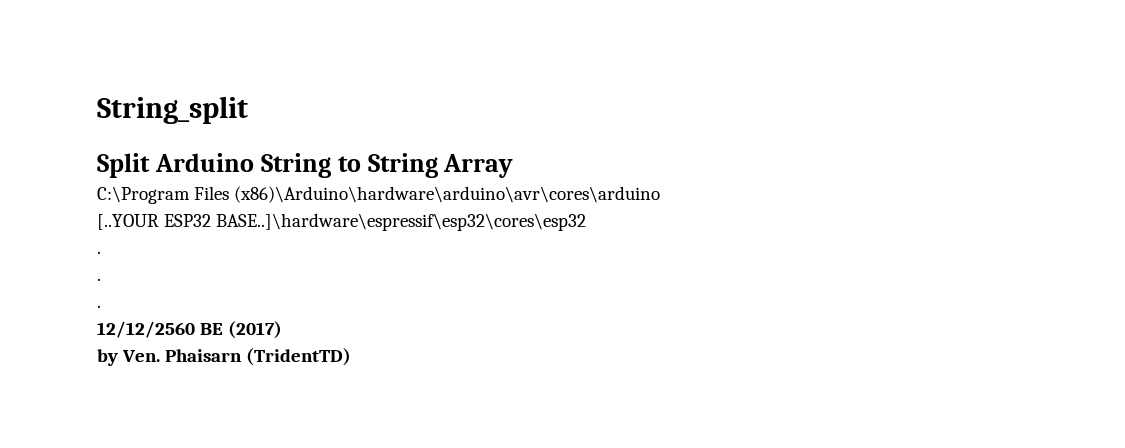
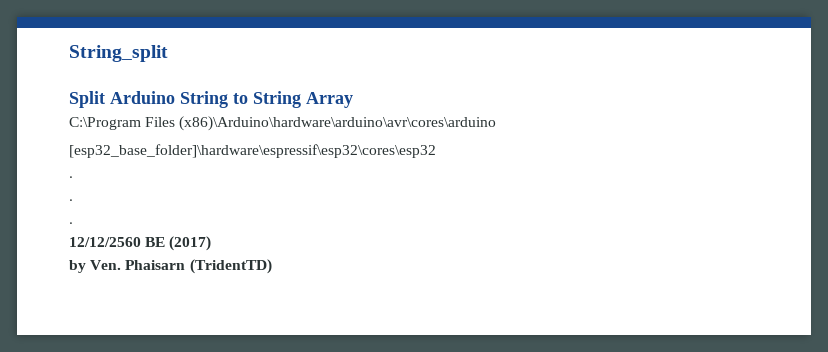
[97,213,587,231] [..YOUR ESP32 BASE..]\hardware\espressif\esp32\cores\esp32 -> [69,144,436,158] [esp32_base_folder]\hardware\espressif\esp32\cores\esp32

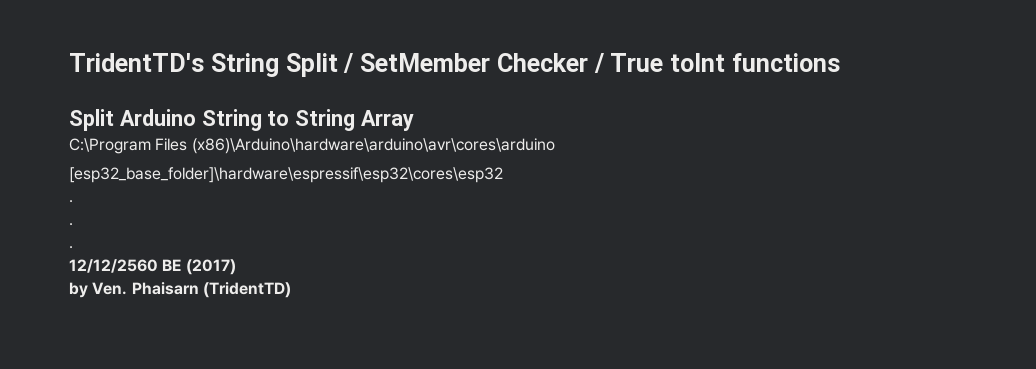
[69,45,168,62] String_split -> [69,53,840,77] TridentTD's String Split / SetMember Checker / True toInt functions

